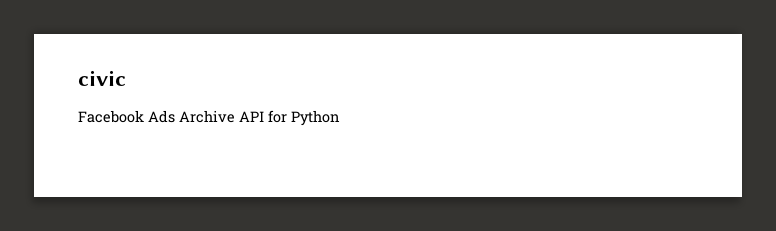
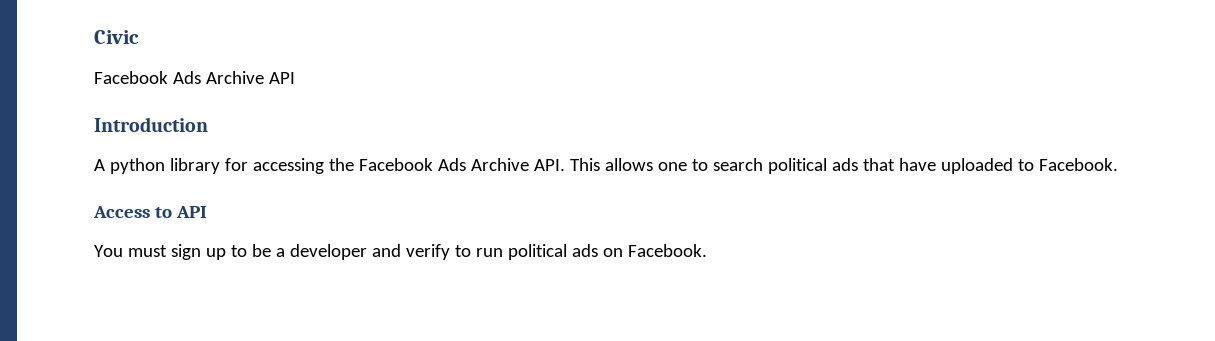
[78,70,126,86] civic -> [94,30,139,44] Civic
[268,110,340,126] for Python -> [94,117,208,132] [94,158,1118,174] [93,206,207,218] [94,244,707,260] // Introduction // A python library for accessing the Facebook Ads Archive API. This allows one to search political ads that have uploaded to Facebook. // Access to API // You must sign up to be a developer and verify to run political ads on Facebook.

